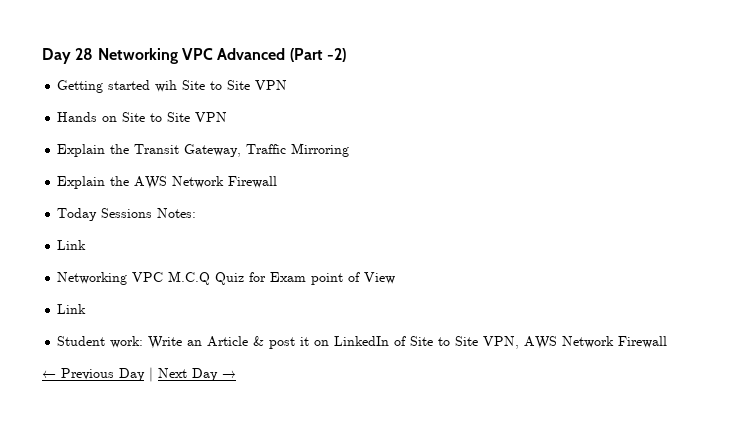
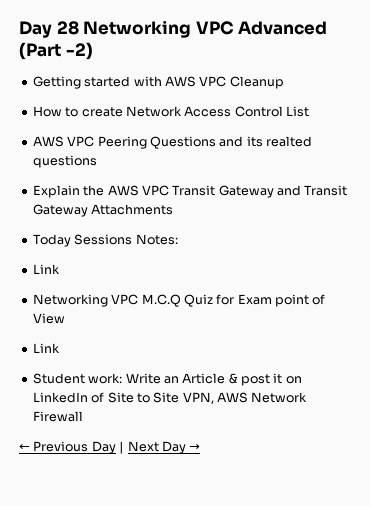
[155,80,288,92] [57,112,228,122] [57,143,350,157] [57,176,278,189] wih Site to Site VPN // Hands on Site to Site VPN // Explain the Transit Gateway, Traffic Mirroring // Explain the AWS Network Firewall -> [133,76,284,89] [32,106,309,117] [32,136,312,149] [32,155,97,168] [32,185,348,198] [32,204,174,217] with AWS VPC Cleanup // How to create Network Access Control List // AWS VPC Peering Questions and its realted questions // Explain the AWS VPC Transit Gateway and Transit Gateway Attachments

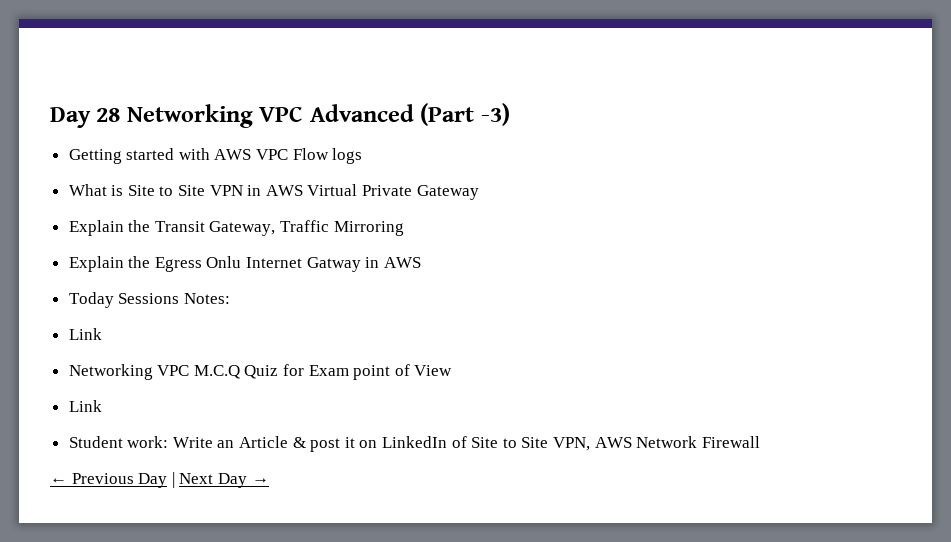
[65,42,93,60] -2) -> [480,103,510,126] -3)
[229,76,284,89] [32,106,309,117] [32,136,312,149] [32,155,97,168] [32,185,348,198] [32,204,174,217] Cleanup // How to create Network Access Control List // AWS VPC Peering Questions and its realted questions // Explain the AWS VPC Transit Gateway and Transit Gateway Attachments -> [292,148,363,164] [68,184,479,200] [68,220,404,236] [68,256,421,272] Flow logs // What is Site to Site VPN in AWS Virtual Private Gateway // Explain the Transit Gateway, Traffic Mirroring // Explain the Egress Onlu Internet Gatway in AWS

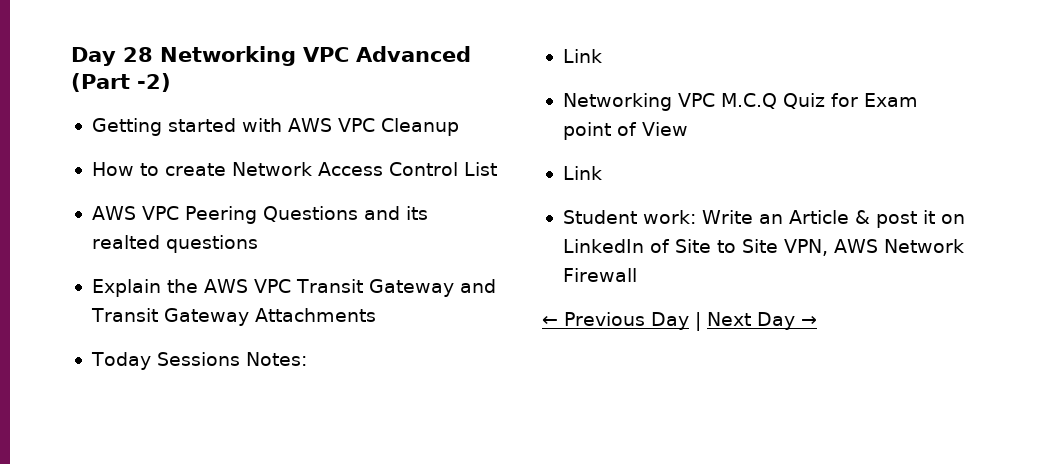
[480,103,510,126] -3) -> [137,73,171,92] -2)
[292,148,363,164] [68,184,479,200] [68,220,404,236] [68,256,421,272] Flow logs // What is Site to Site VPN in AWS Virtual Private Gateway // Explain the Transit Gateway, Traffic Mirroring // Explain the Egress Onlu Internet Gatway in AWS -> [380,118,459,136] [91,162,497,176] [91,206,428,224] [91,235,258,253] [91,279,496,297] [90,308,376,326] Cleanup // How to create Network Access Control List // AWS VPC Peering Questions and its realted questions // Explain the AWS VPC Transit Gateway and Transit Gateway Attachments

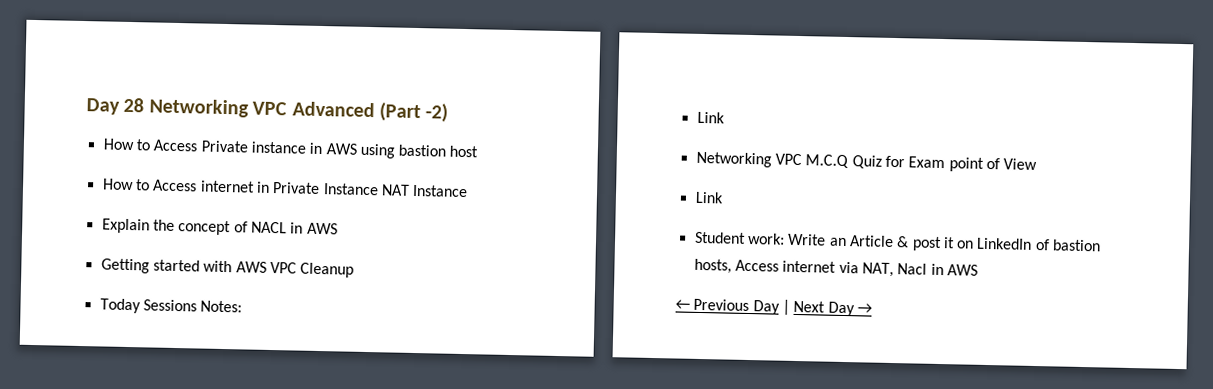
(171, 82) none -> [102,138,479,159] [101,178,469,198] [101,218,338,236] // How to Access Private instance in AWS using bastion host // How to Access internet in Private Instance NAT Instance // Explain the concept of NACL in AWS
[91,162,497,176] [91,206,428,224] [91,235,258,253] [91,279,496,297] [90,308,376,326] // How to create Network Access Control List // AWS VPC Peering Questions and its realted questions // Explain the AWS VPC Transit Gateway and Transit Gateway Attachments -> (355, 270) none
[674,239,964,256] [562,268,637,282] Site to Site VPN, AWS Network Firewall -> [1052,239,1102,252] [693,258,978,278] bastion hosts, Access internet via NAT, Nacl in AWS

